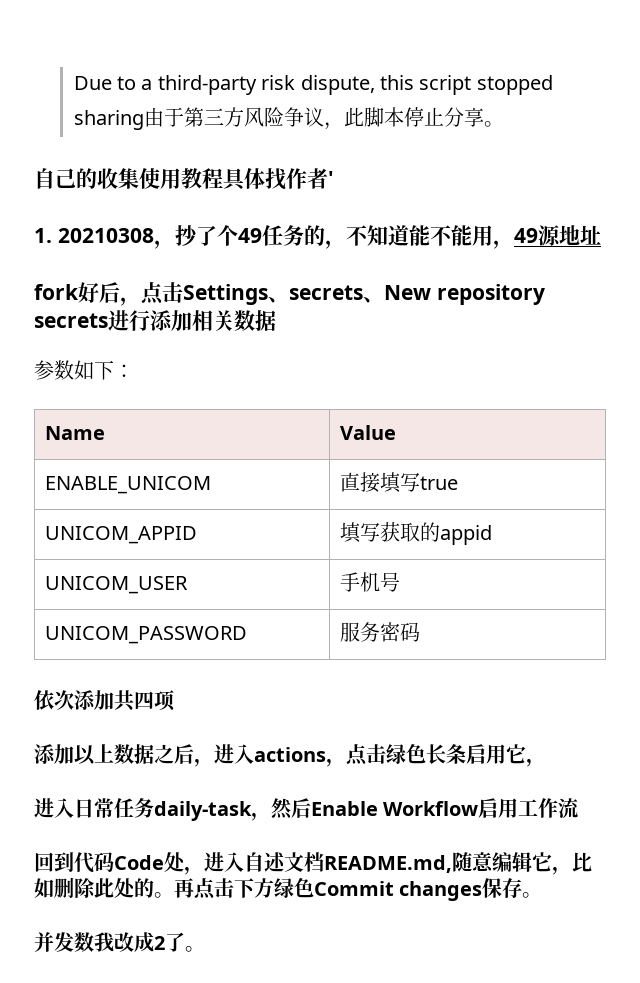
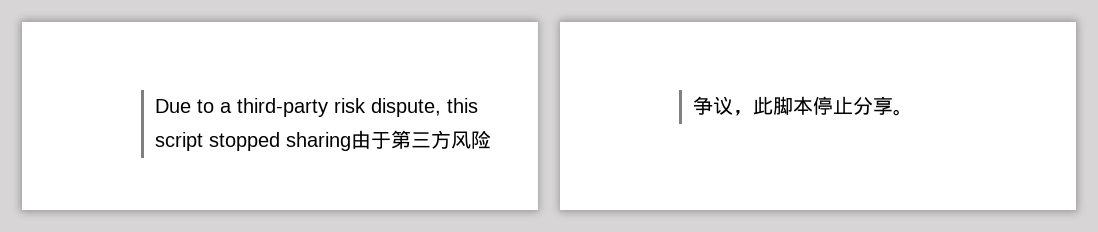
[34,168,334,191] [34,225,601,249] [34,282,545,306] [34,310,276,331] [34,360,134,380] [44,426,105,440] [339,425,396,440] [44,476,211,494] [339,472,458,493] [44,526,197,544] [339,522,492,545] [44,576,188,594] [339,572,400,592] [44,626,247,644] [339,622,420,642] [34,690,175,711] [34,744,546,767] [34,798,580,821] [34,852,592,875] [34,877,543,901] [34,932,205,952] // 自己的收集使用教程具体找作者' // 1. 20210308，抄了个49任务的，不知道能不能用，49源地址 // fork好后，点击Settings、secrets、New repository secrets进行添加相关数据 // 参数如下： // Name | Value // ENABLE_UNICOM | 直接填写true // UNICOM_APPID | 填写获取的appid // UNICOM_USER | 手机号 // UNICOM_PASSWORD | 服务密码 // 依次添加共四项 // 添加以上数据之后，进入actions，点击绿色长条启用它， // 进入日常任务daily-task，然后Enable Workflow启用工作流 // 回到代码Code处，进入自述文档README.md,随意编辑它，比如删除此处的。再点击下方绿色Commit changes保存。 // 并发数我改成2了。 -> (913, 112) none

